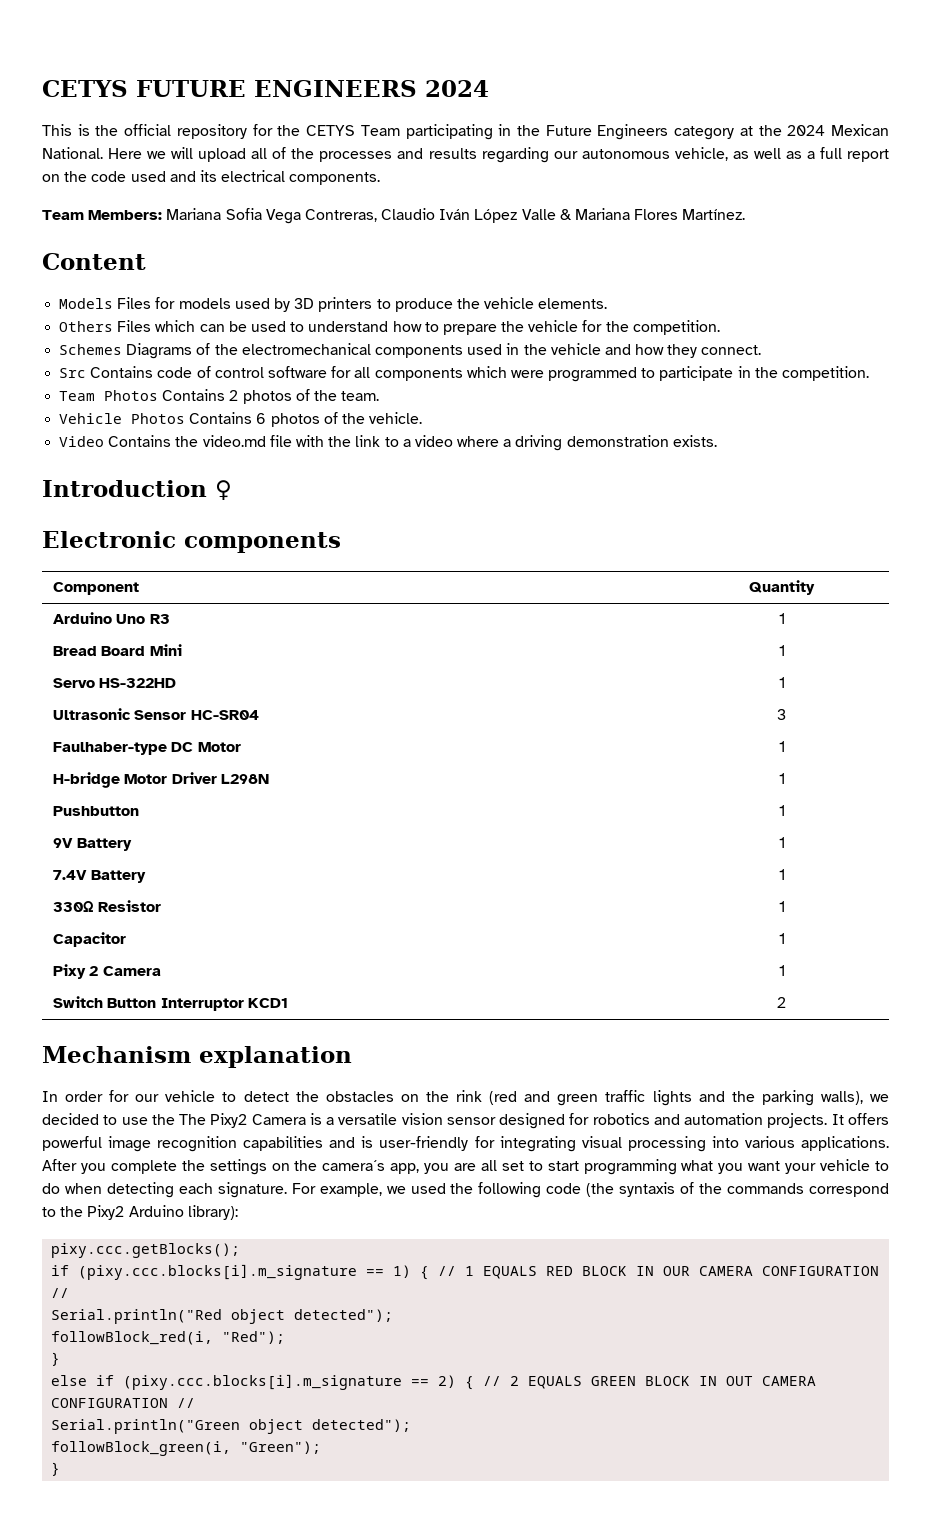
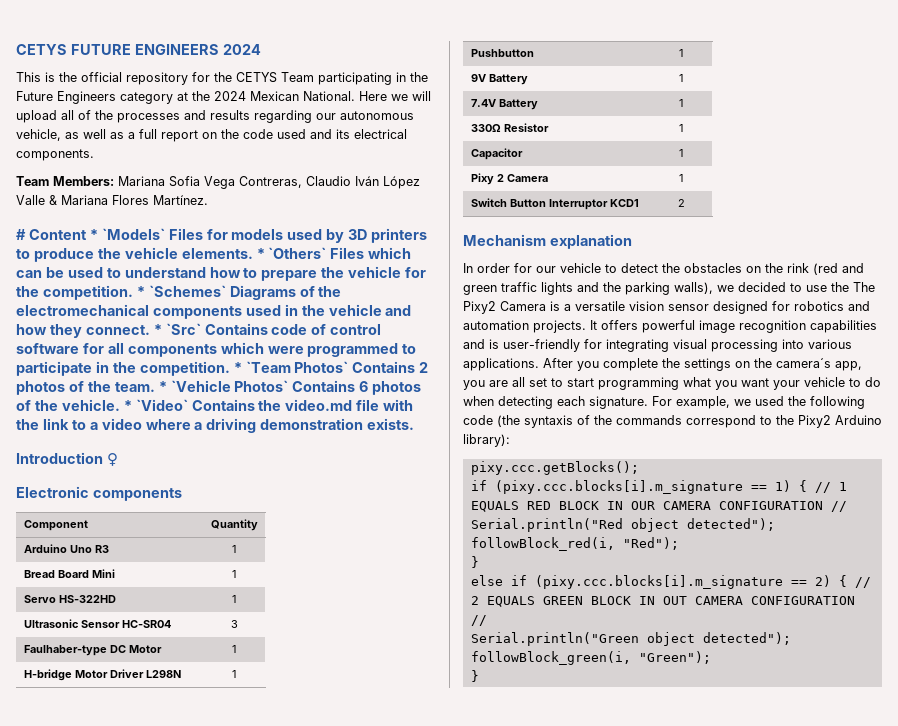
(746, 214) none -> [16,229,26,240] #
[59,298,114,309] // Models -> [89,228,165,240] * `Models`
[59,321,114,332] // Others -> [256,247,327,259] * `Others`
[59,344,123,355] // Schemes -> [136,285,226,297] * `Schemes`
[59,368,87,378] // Src -> [153,323,201,335] * `Src`
[59,390,159,401] // Team Photos -> [233,361,349,373] * `Team Photos`
[59,413,186,424] // Vehicle Photos -> [158,380,289,392] * `Vehicle Photos`
[59,436,105,447] // Video -> [123,399,188,411] * `Video`

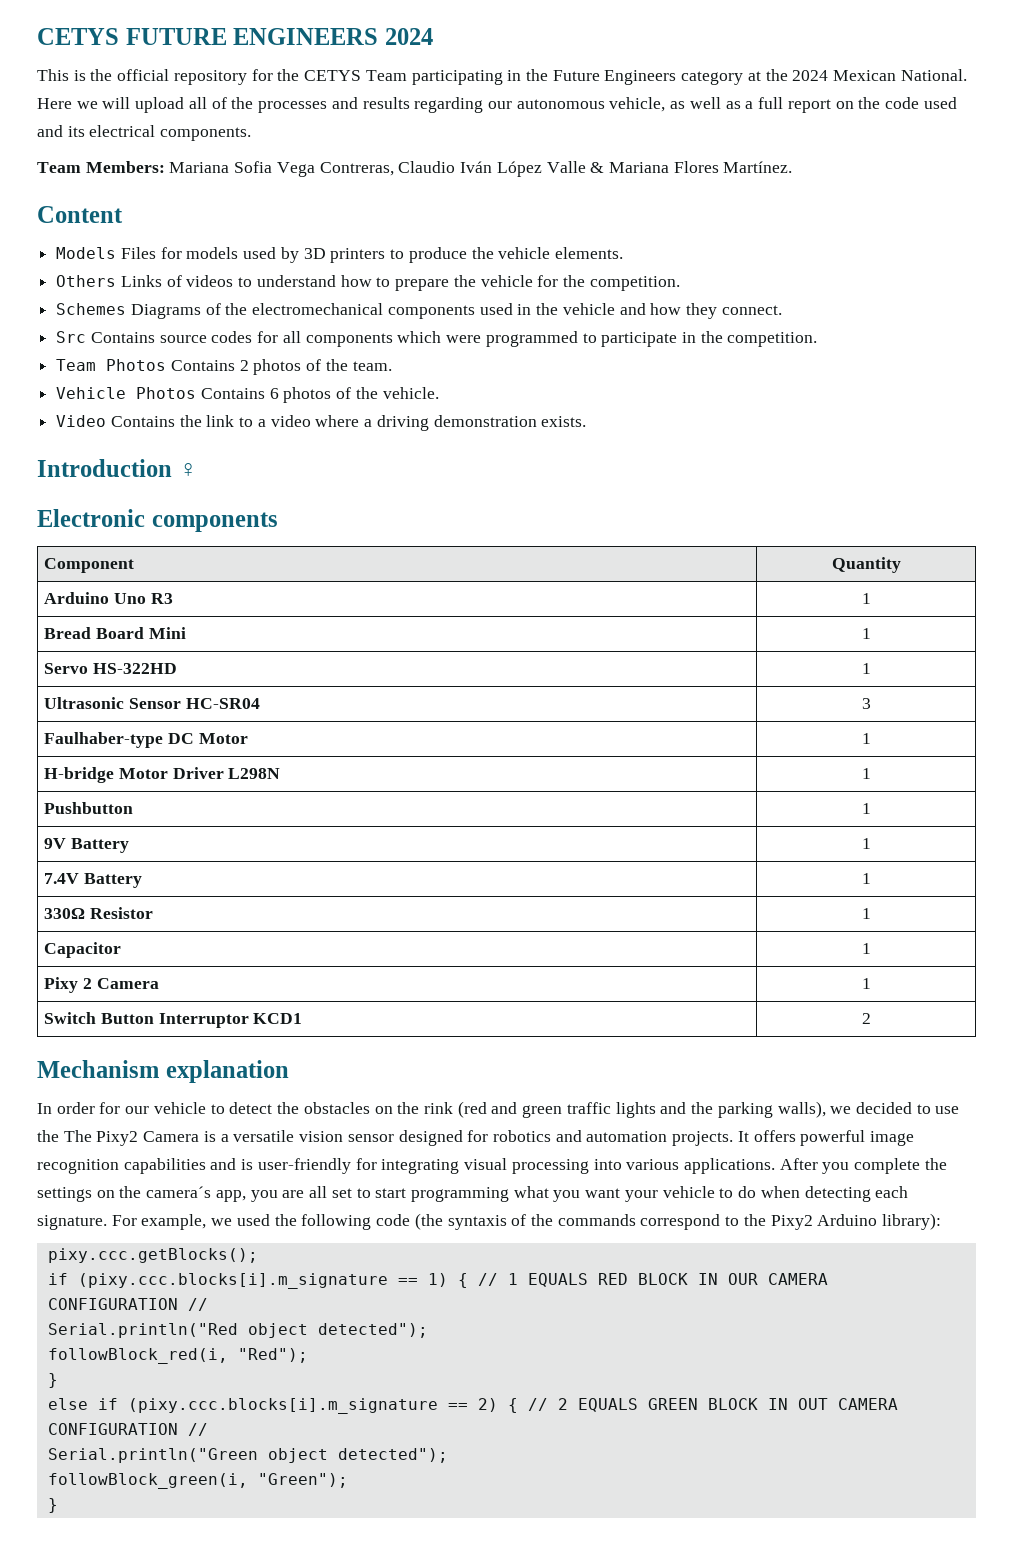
[16,229,26,240] # -> (793, 167) none
[89,228,165,240] * `Models` -> [56,247,117,259] // Models
[256,247,412,259] [16,267,103,278] * `Others` Files which can be used -> [56,275,234,287] // Others Links of videos
[136,285,226,297] * `Schemes` -> [56,303,127,315] // Schemes
[153,323,382,335] [16,343,79,354] * `Src` Contains code of control software -> [56,331,253,343] // Src Contains source codes
[233,361,349,373] * `Team Photos` -> [56,359,167,371] // Team Photos
[158,380,289,392] * `Vehicle Photos` -> [56,387,197,399] // Vehicle Photos
[123,399,414,411] * `Video` Contains the video.md file with -> [56,415,175,427] // Video Contains

